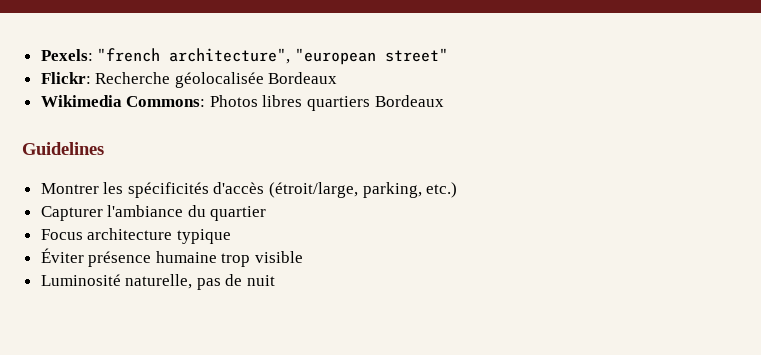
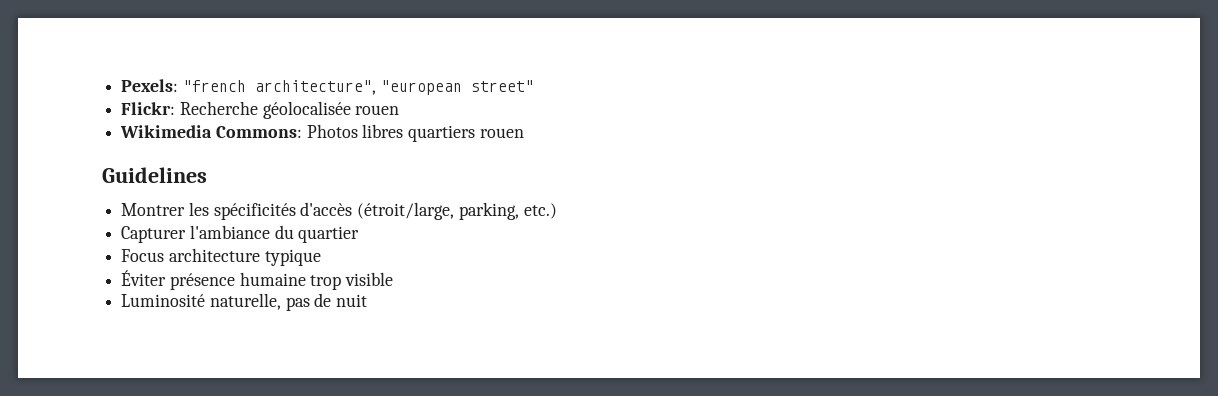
[268,72,338,84] Bordeaux -> [355,105,400,115] rouen
[374,95,444,107] Bordeaux -> [479,128,524,138] rouen

